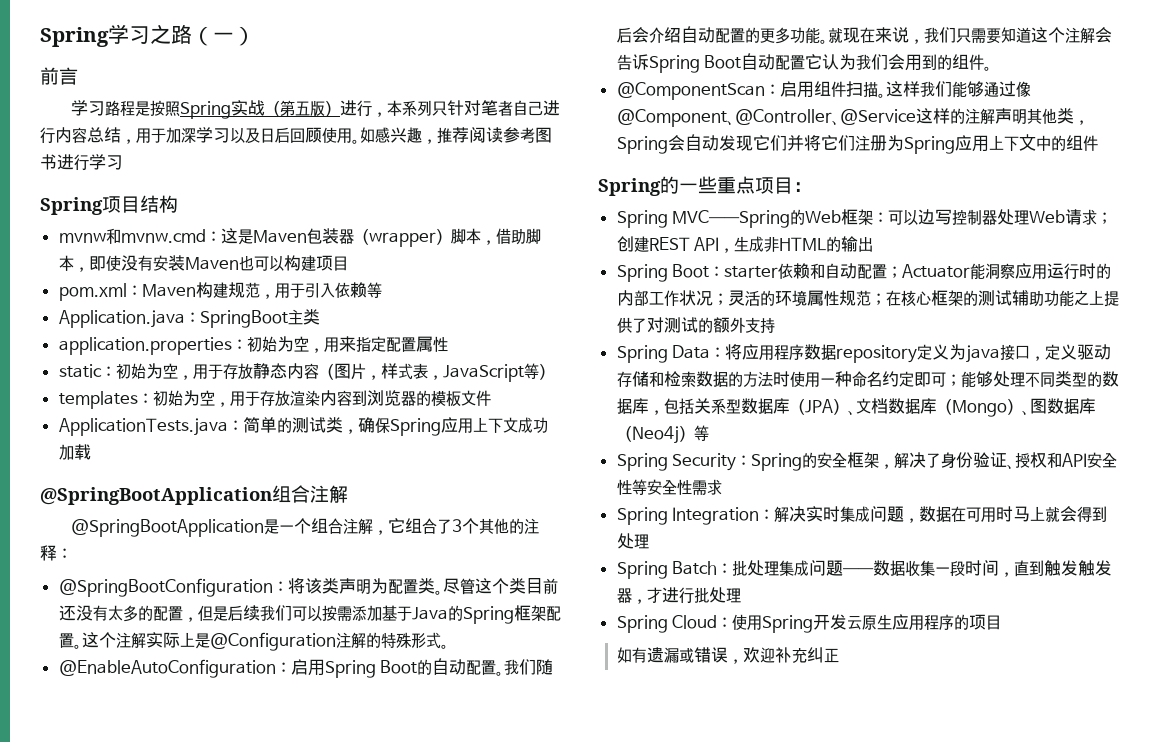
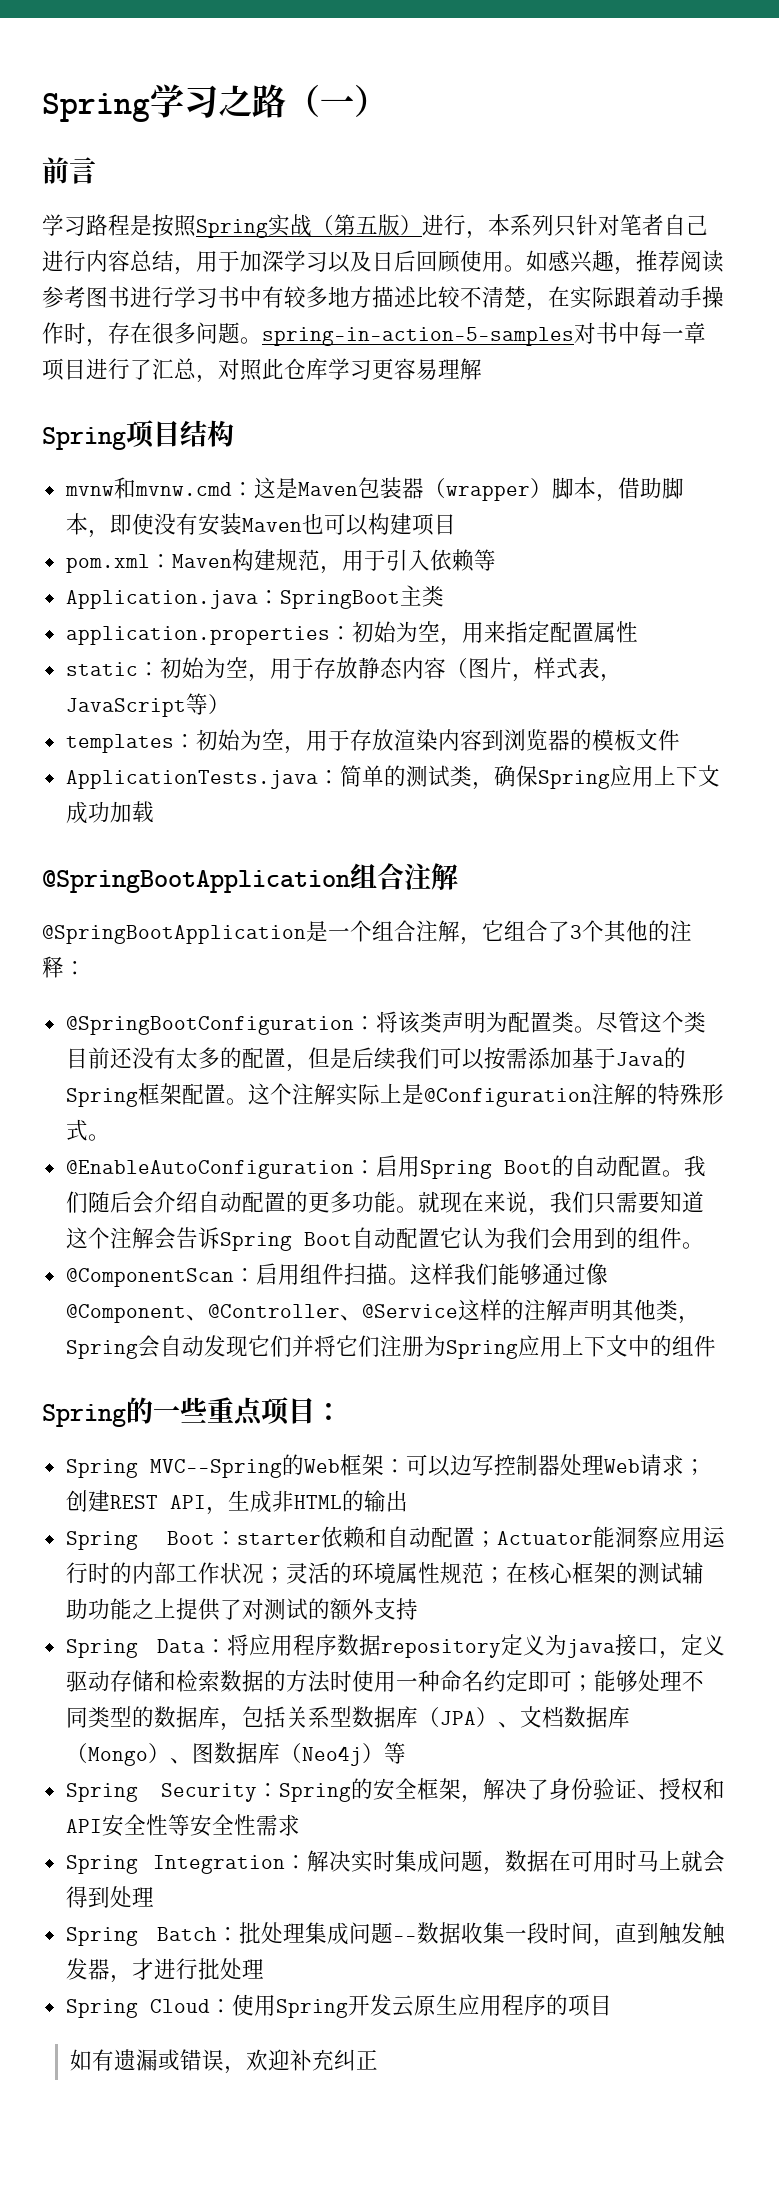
(123, 162) none -> [218,286,724,311] [42,322,706,347] [42,358,482,383] 书中有较多地方描述比较不清楚，在实际跟着动手操作时，存在很多问题。spring-in-action-5-samples对书中每一章项目进行了汇总，对照此仓库学习更容易理解

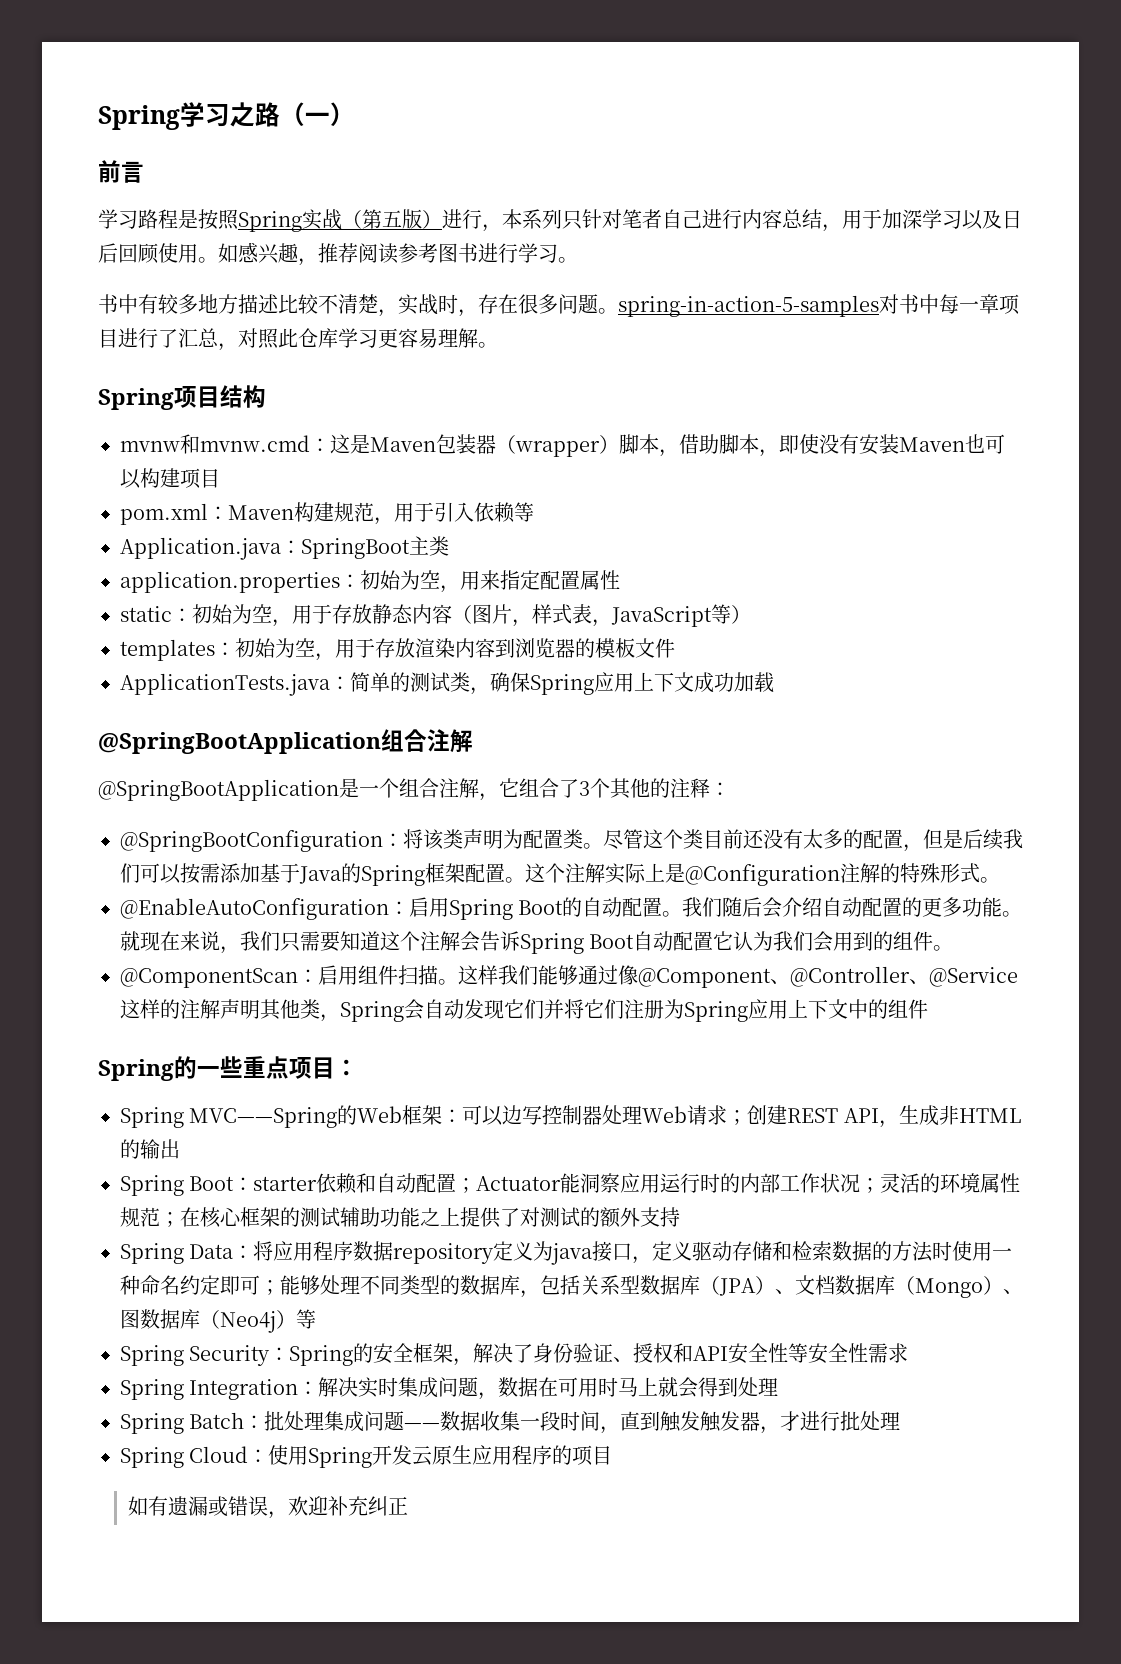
(218, 297) none -> [558,257,578,263] 。 //
[548,286,724,309] [42,322,64,344] 在实际跟着动手操作 -> [398,294,438,315] 实战
(482, 369) none -> [478,342,498,348] 。

